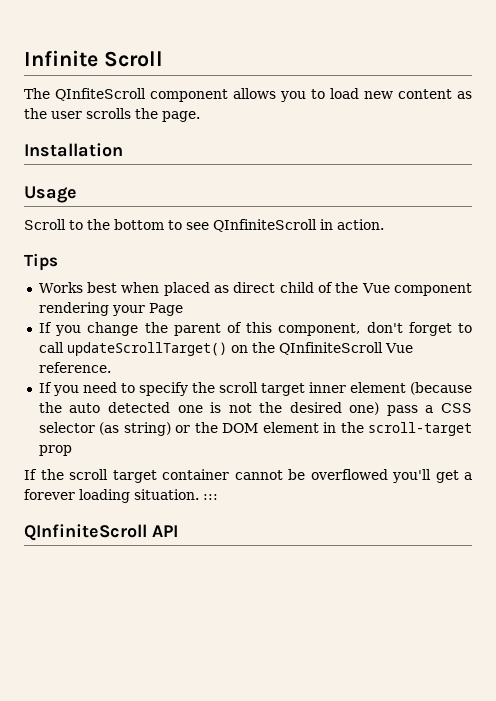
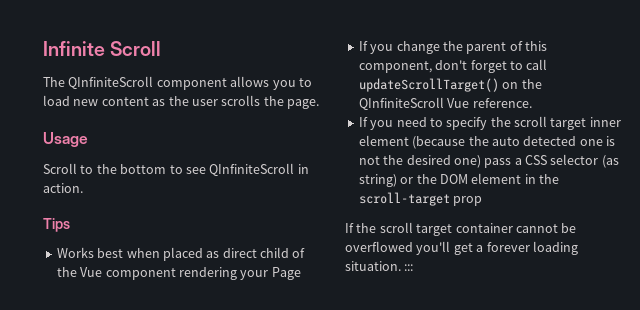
[55,88,146,101] QInfiteScroll -> [68,76,154,89] QInfiniteScroll
[24,143,123,157] // Installation -> (319, 104) none
[24,524,178,541] // QInfiniteScroll API -> (414, 267) none

